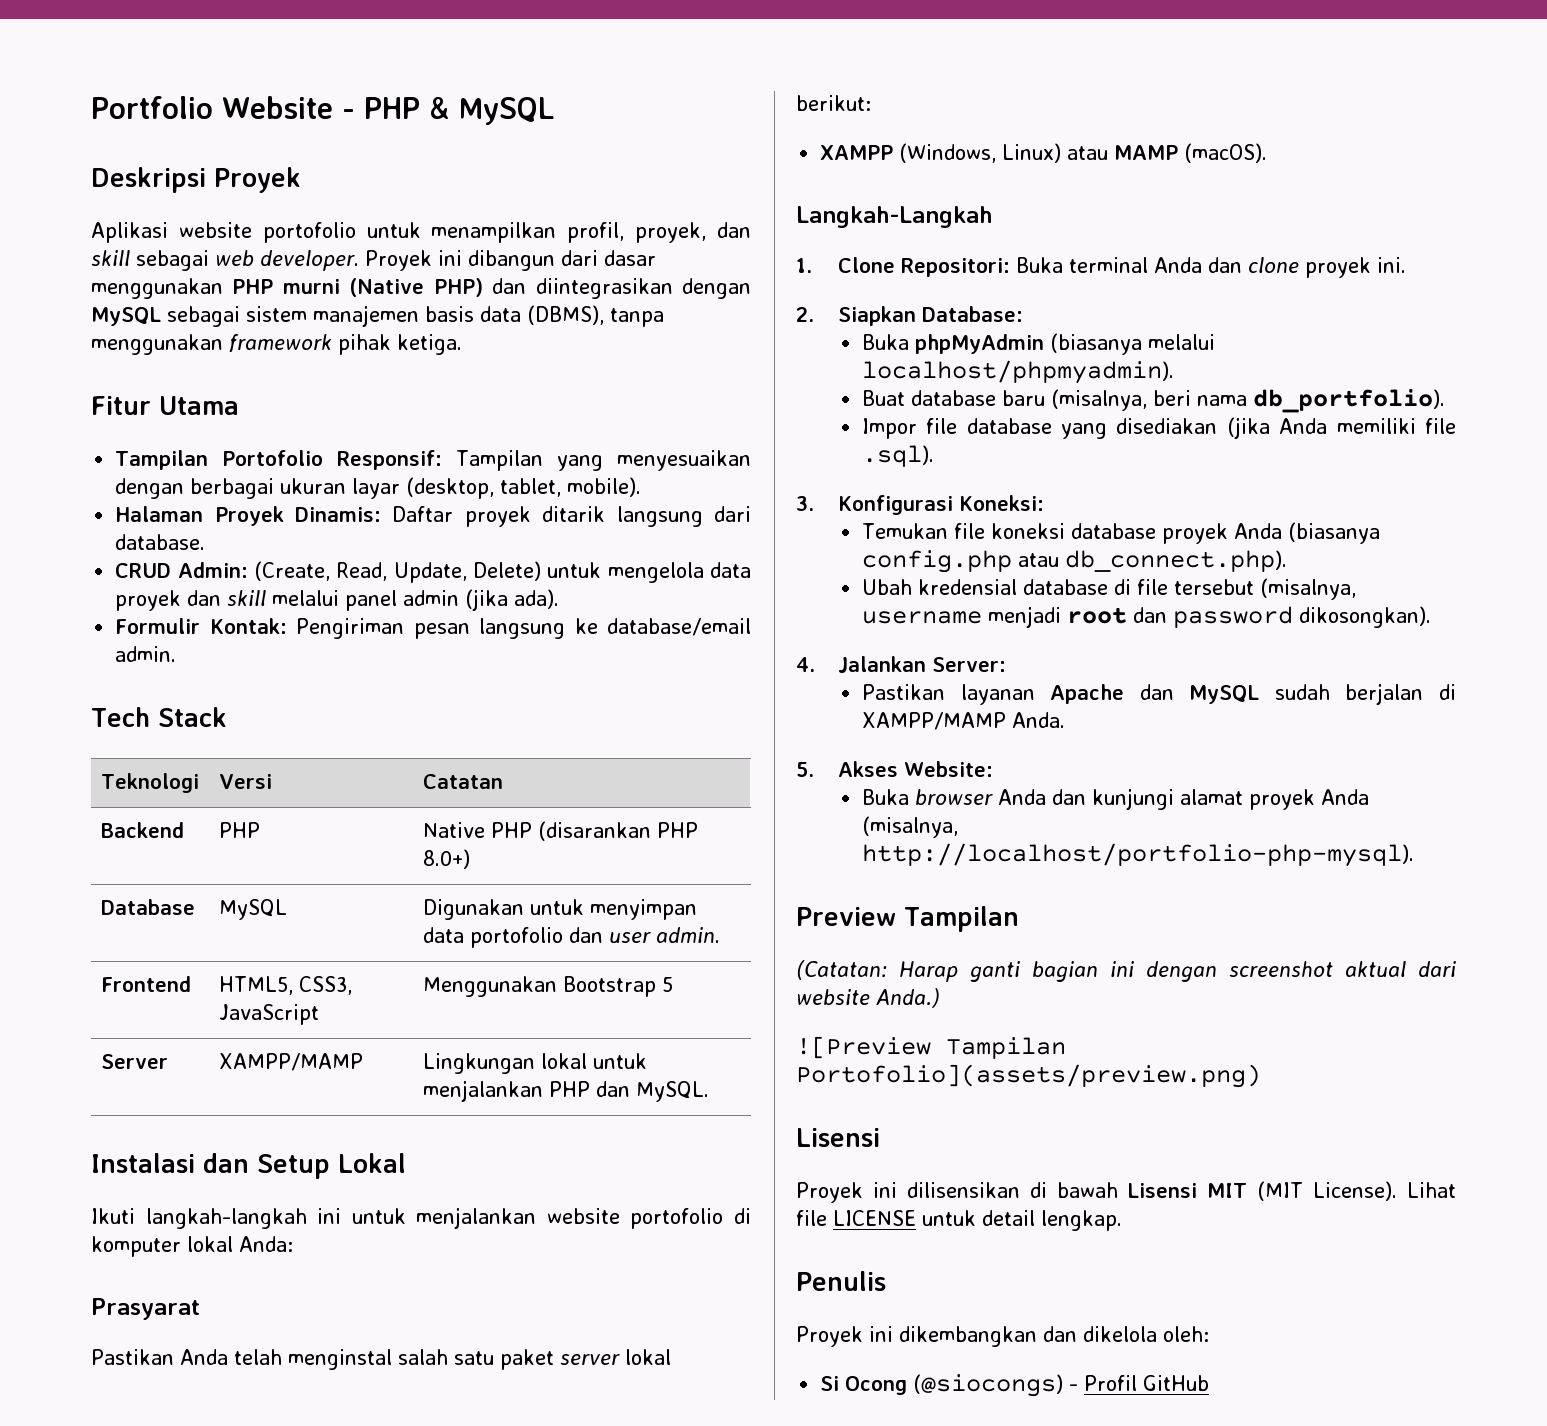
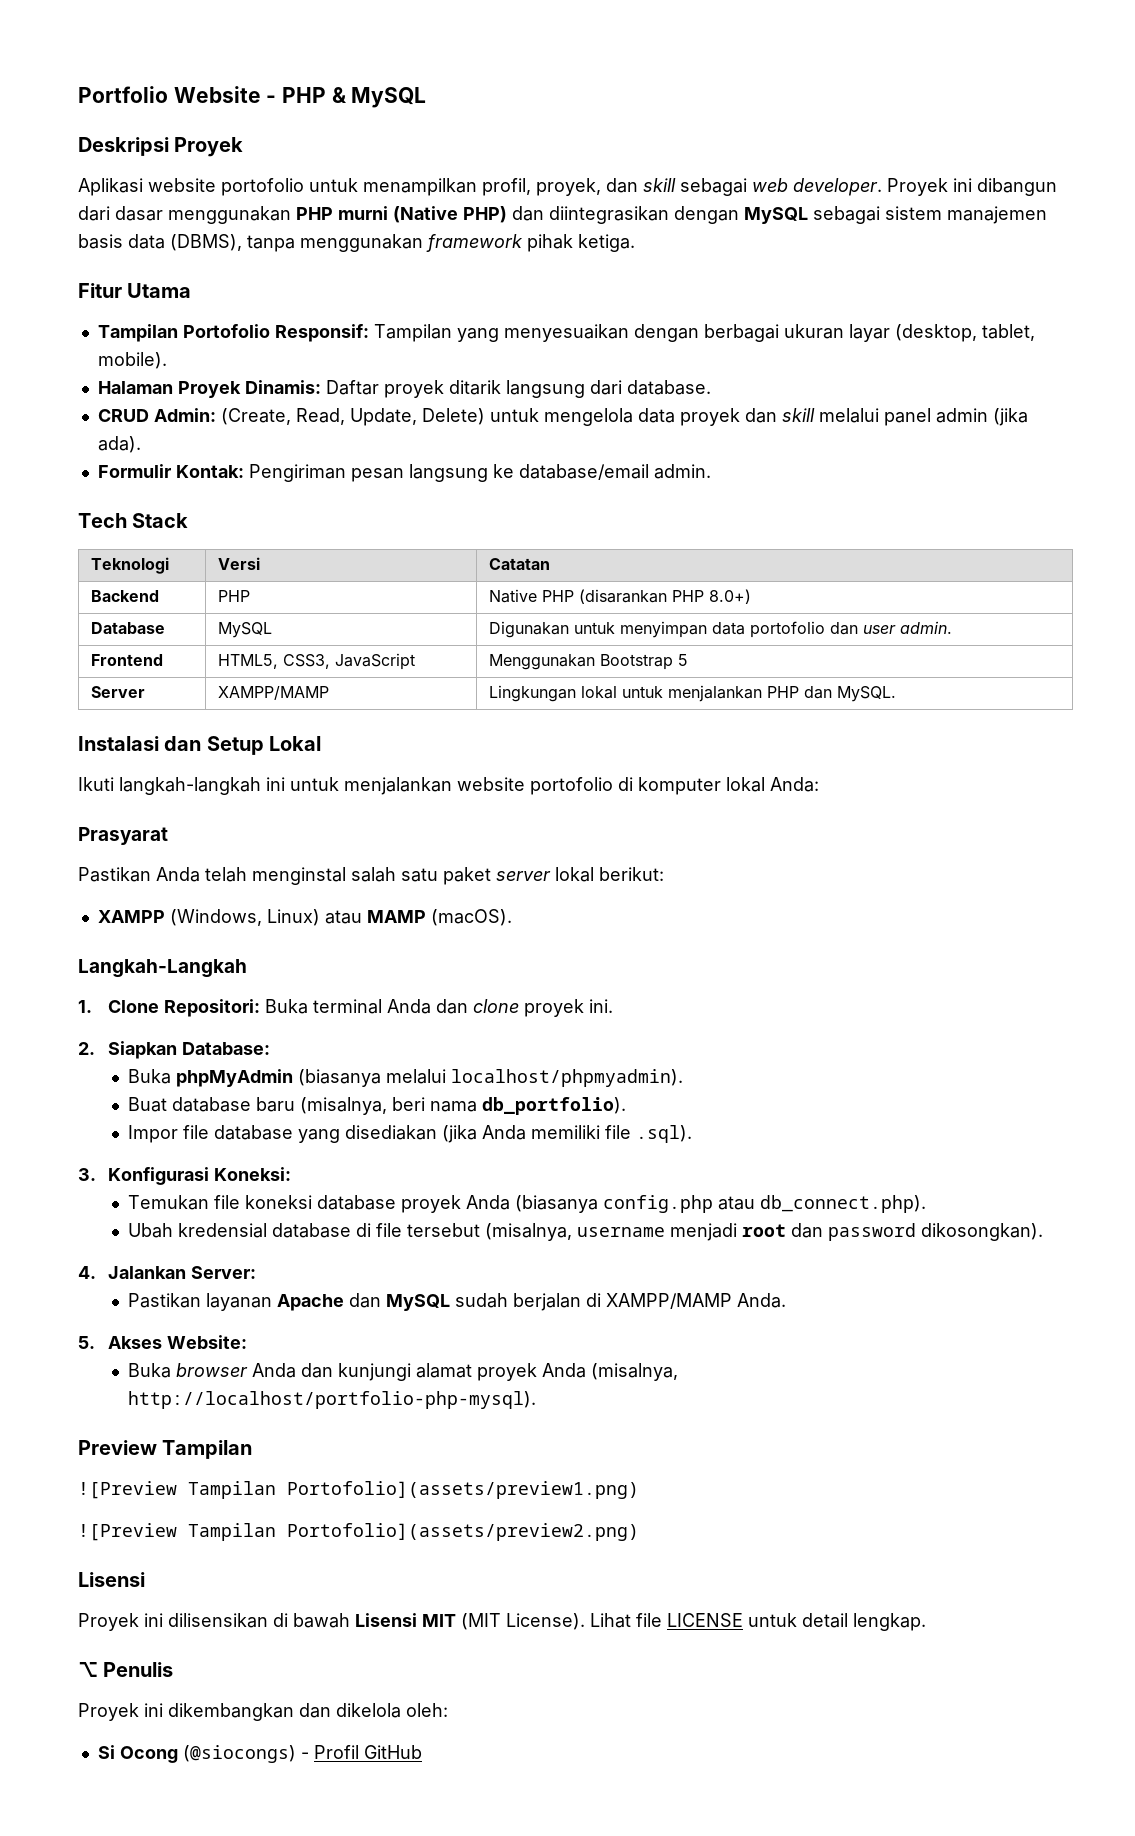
[796,960,1456,982] [796,988,940,1008] [796,1036,1066,1059] [796,1064,1261,1088] (Catatan: Harap ganti bagian ini dengan screenshot aktual dari website Anda.) // ![Preview Tampilan Portofolio](assets/preview.png) -> [78,1481,639,1499] [78,1523,639,1541] ![Preview Tampilan Portofolio](assets/preview1.png) // ![Preview Tampilan Portofolio](assets/preview2.png)
(1122, 1220) none -> [78,1662,98,1677] ⌥

